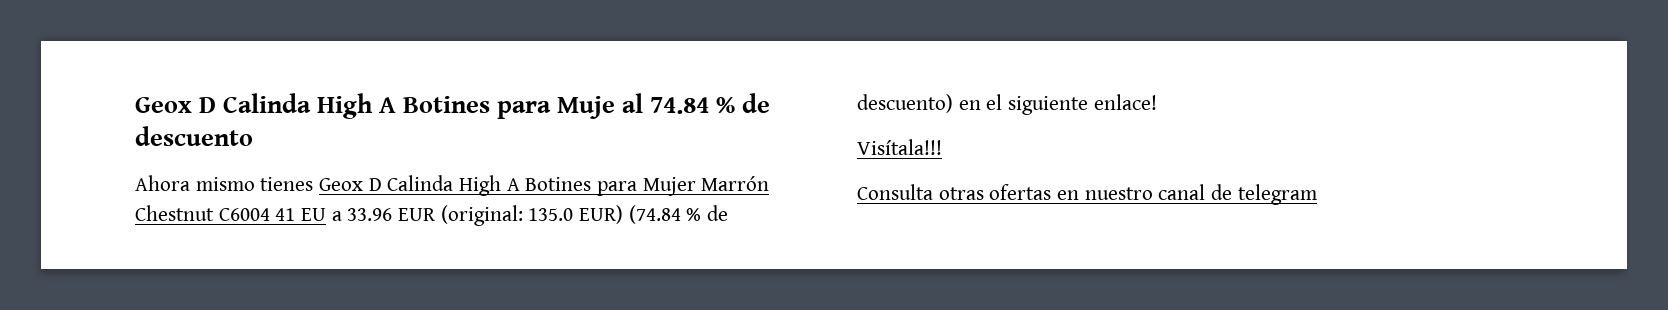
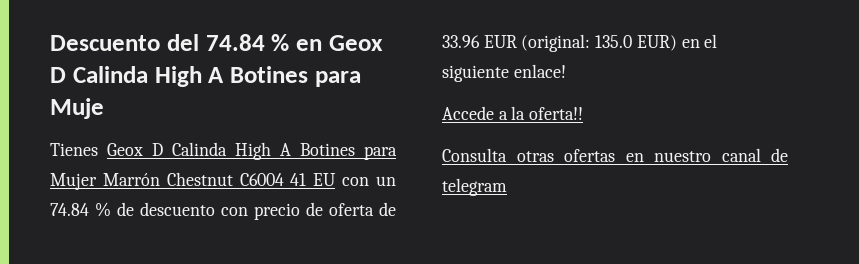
(135, 105) none -> [50,34,322,51] Descuento del 74.84 % en
[622,93,770,114] [135,126,253,146] [135,175,314,191] al 74.84 % de descuento // Ahora mismo tienes -> [50,143,98,156] // Tienes
[331,211,342,221] a -> [342,176,396,186] [50,202,396,220] con un 74.84 % de descuento con precio de oferta de
[628,205,729,224] [857,94,953,113] (74.84 % de descuento) -> (677, 43) none
[857,139,942,155] Visítala!!! -> [442,106,584,120] Accede a la oferta!!

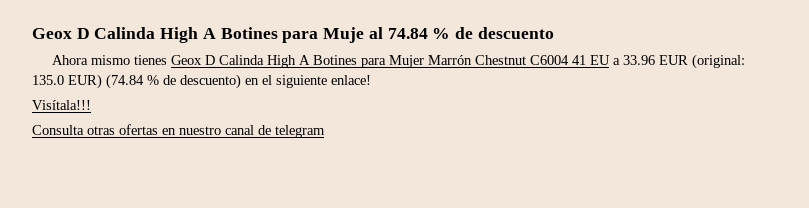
[50,34,322,51] Descuento del 74.84 % en -> (32, 33) none
[50,143,98,156] // Tienes -> [368,27,554,39] [52,55,168,65] al 74.84 % de descuento // Ahora mismo tienes
[342,176,396,186] [50,202,396,220] con un 74.84 % de descuento con precio de oferta de -> [613,58,621,65] a
(677, 43) none -> [106,74,241,89] (74.84 % de descuento)
[442,106,584,120] Accede a la oferta!! -> [32,100,91,110] Visítala!!!

